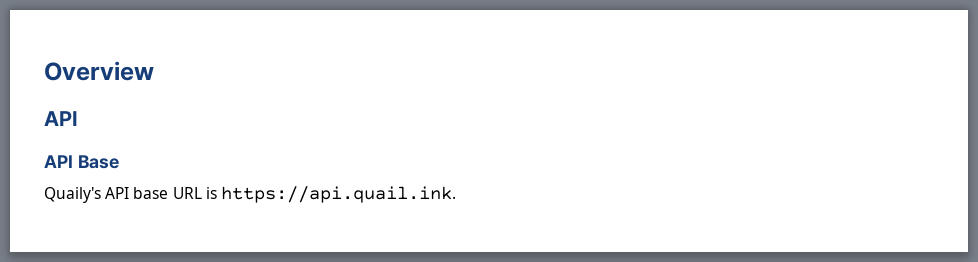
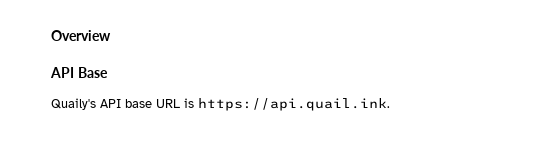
[44,155,73,168] // API -> (74, 72) none

